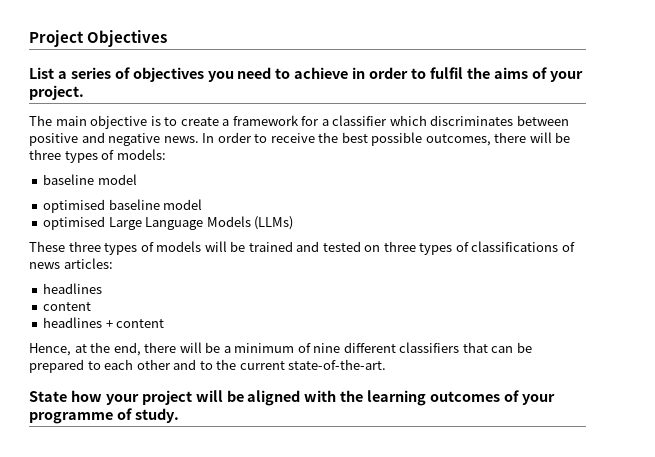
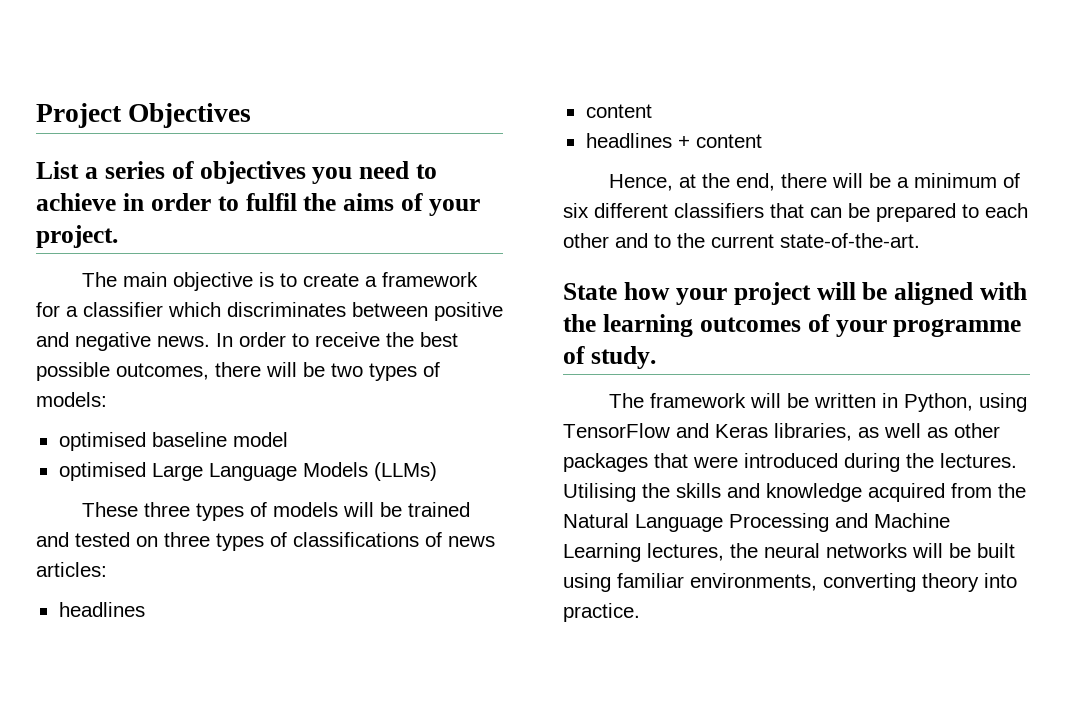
[29,149,61,160] three -> [331,363,363,377] two
[43,174,137,185] // baseline model -> (107, 399) none
[313,343,341,353] nine -> [563,203,589,218] six
(179, 415) none -> [608,393,1027,412] [563,423,1000,441] [563,453,1017,472] [563,483,1026,502] [563,513,950,532] [563,543,1015,562] [563,573,1017,592] [563,603,640,622] // The framework will be written in Python, using TensorFlow and Keras libraries, as well as other packages that were introduced during the lectures. Utilising the skills and knowledge acquired from the Natural Language Processing and Machine Learning lectures, the neural networks will be built using familiar environments, converting theory into practice.

